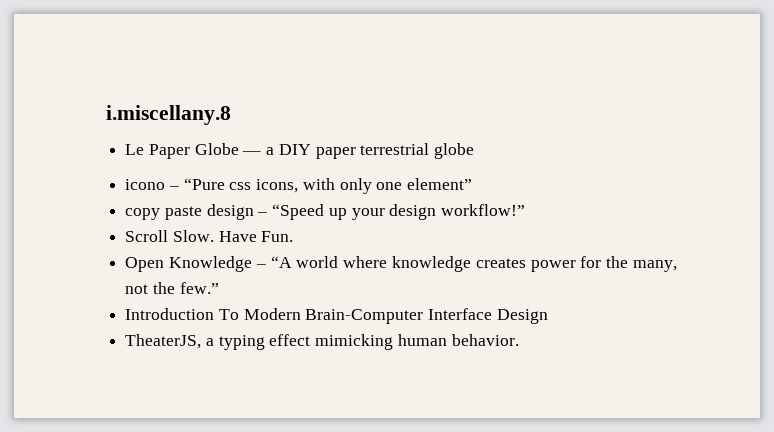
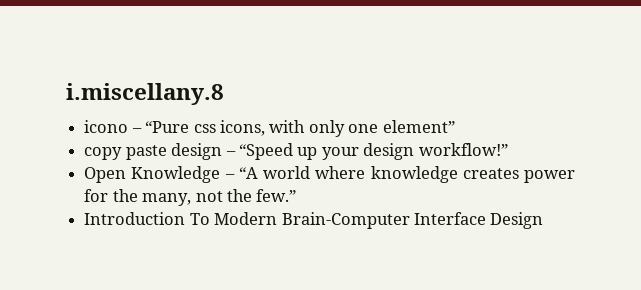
[125,143,475,159] // Le Paper Globe — a DIY paper terrestrial globe -> (224, 94) none
[125,230,294,242] // Scroll Slow. Have Fun. -> (508, 149) none
[125,334,519,350] // TheaterJS, a typing effect mimicking human behavior. -> (544, 220) none

